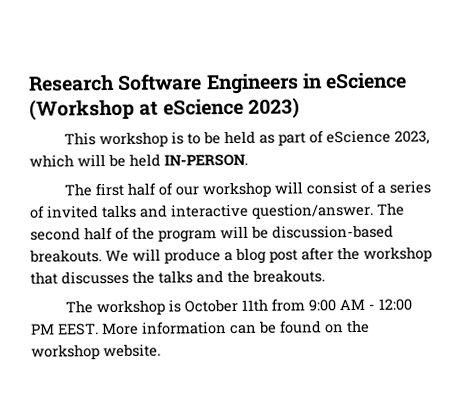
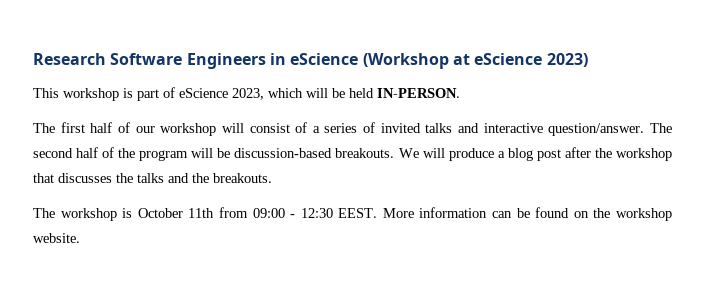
[186,130,275,145] to be held as -> (133, 93) none
[307,298,412,312] [31,323,55,335] 9:00 AM - 12:00 PM -> [252,208,333,218] 09:00 - 12:30

